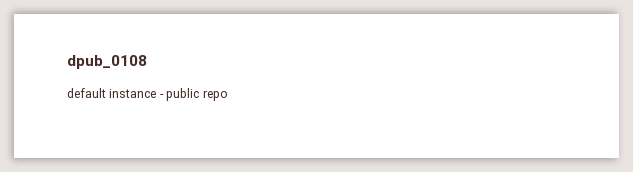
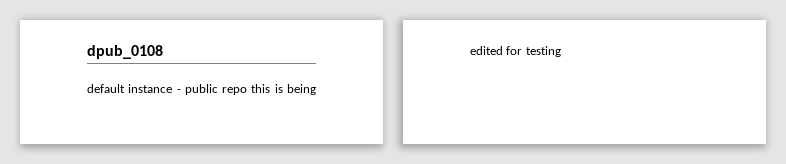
(228, 95) none -> [251,84,316,95] [470,46,561,57] this is being edited for testing

